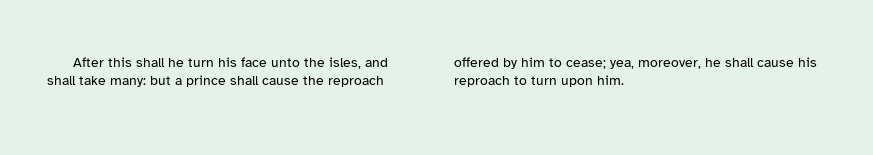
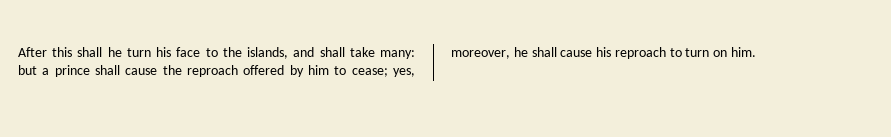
[271,57,362,69] unto the isles, -> [205,47,289,59] to the islands,
[610,60,634,69] yea, -> [392,68,415,77] yes,
[561,78,593,87] upon -> [713,50,728,57] on

